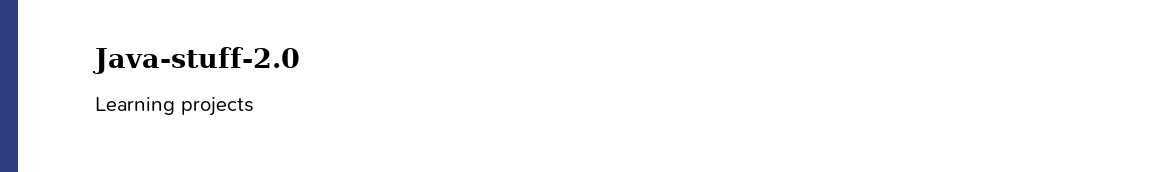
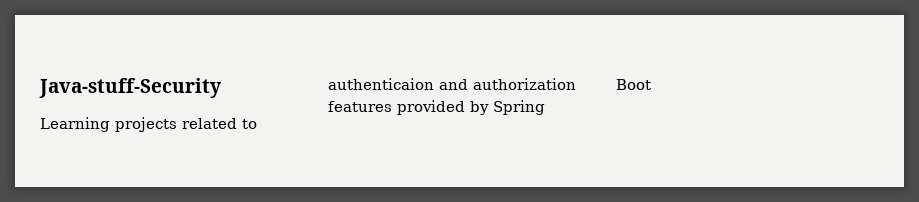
[93,47,300,74] Java-stuff-2.0 -> [39,78,221,98] Java-stuff-Security
(254, 106) none -> [182,118,257,129] [328,78,576,90] [328,100,545,115] [616,79,651,90] related to authenticaion and authorization features provided by Spring Boot

